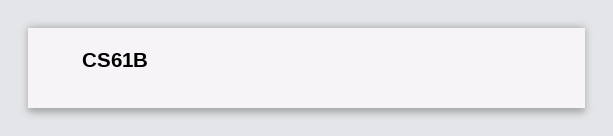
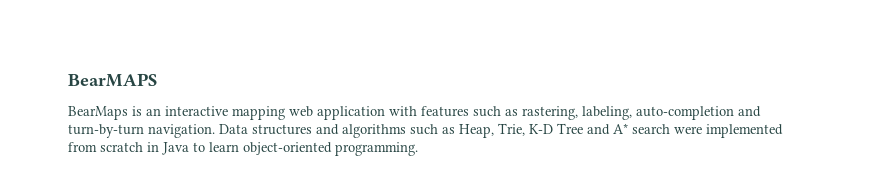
[82,53,148,67] CS61B -> [68,73,157,87] [68,106,761,120] [68,123,783,138] [68,142,418,156] BearMAPS // BearMaps is an interactive mapping web application with features such as rastering, labeling, auto-completion and turn-by-turn navigation. Data structures and algorithms such as Heap, Trie, K-D Tree and A* search were implemented from scratch in Java to learn object-oriented programming.

